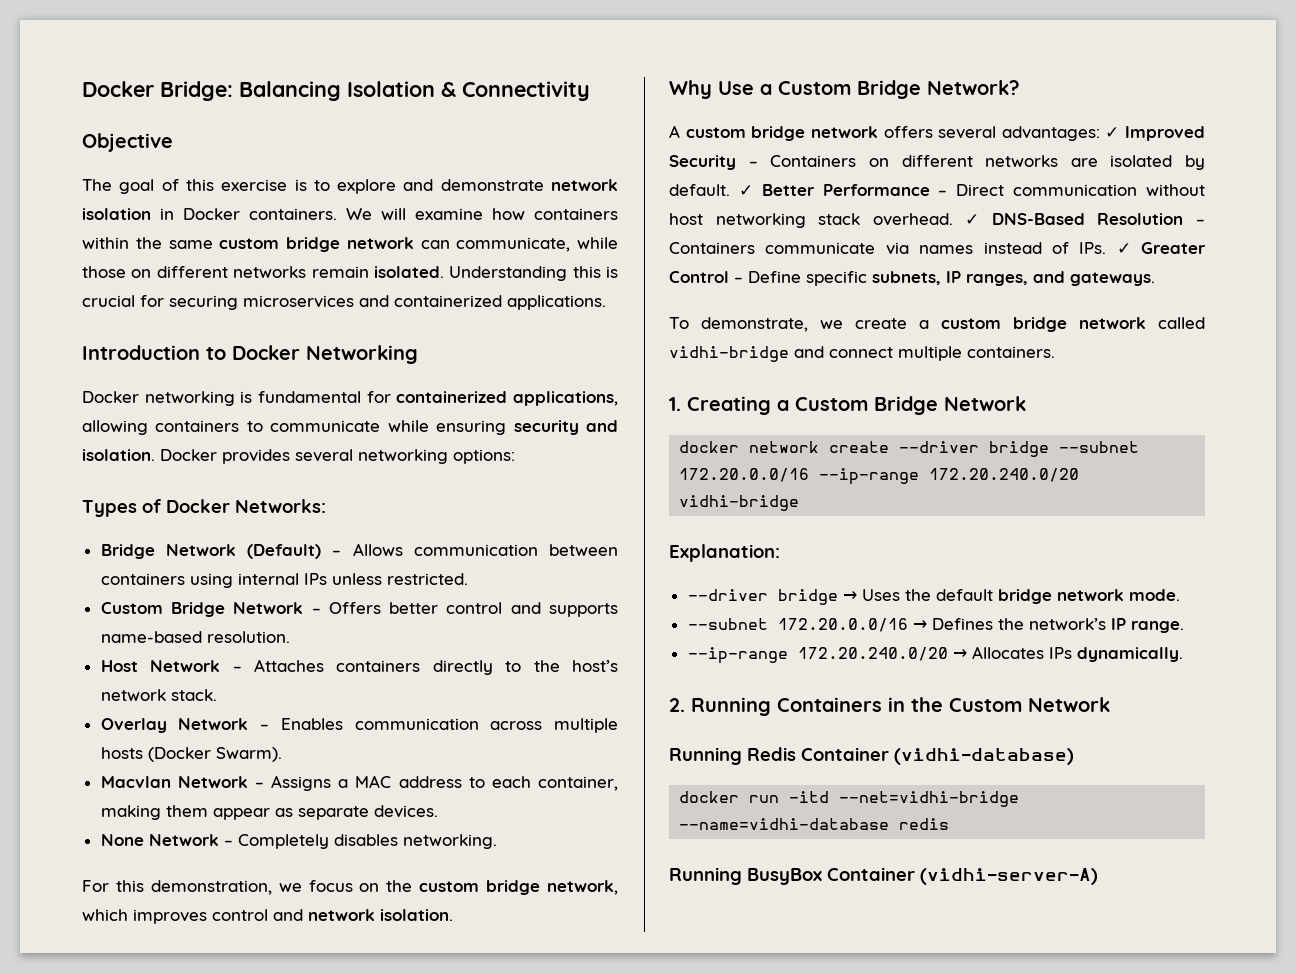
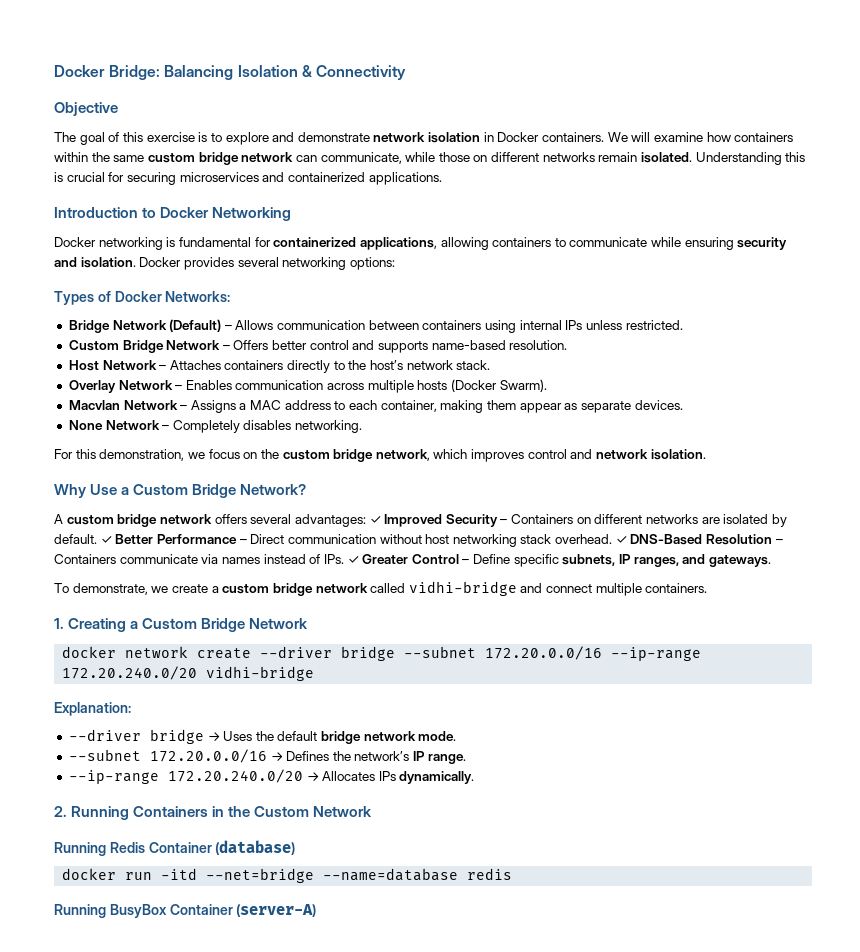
[894,748,1074,765] (vidhi-database) -> [215,840,296,855] (database)
[839,791,1020,807] [679,818,890,830] --net=vidhi-bridge --name=vidhi-database -> [206,868,459,883] --net=bridge --name=database
[920,868,1098,885] (vidhi-server-A) -> [236,904,317,917] (server-A)

